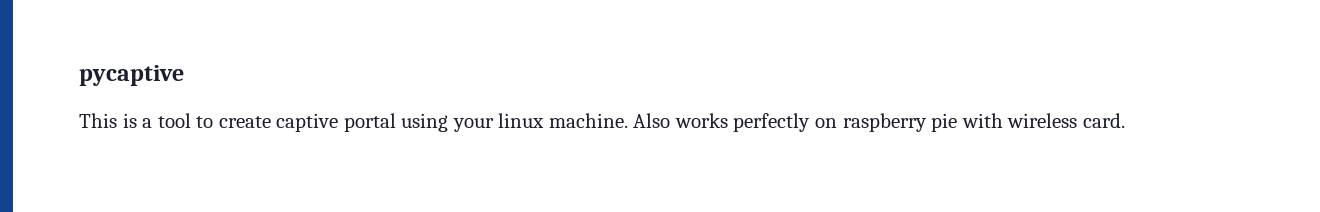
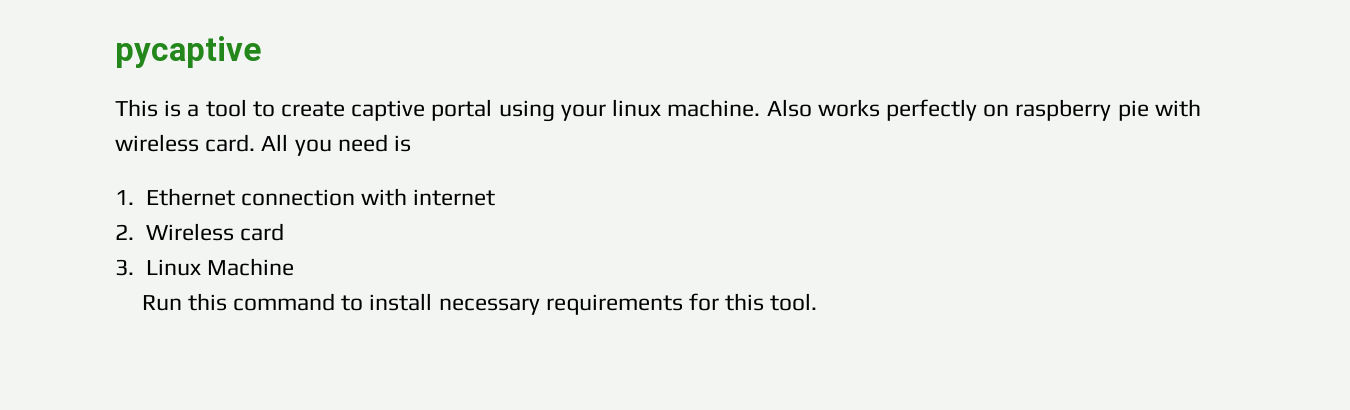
(1125, 120) none -> [261,134,412,156] [115,188,496,206] [115,223,284,241] [115,258,294,276] [141,293,818,315] All you need is // 1. Ethernet connection with internet // 2. Wireless card // 3. Linux Machine // Run this command to install necessary requirements for this tool.

